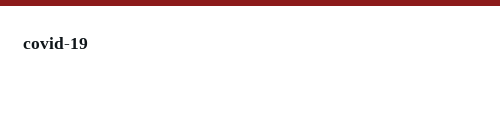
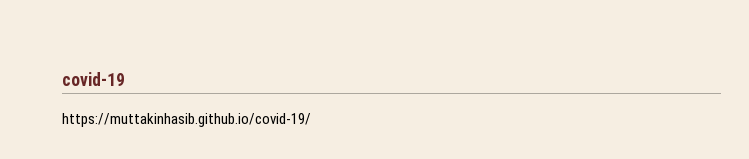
(88, 43) none -> [62,113,311,127] // https://muttakinhasib.github.io/covid-19/

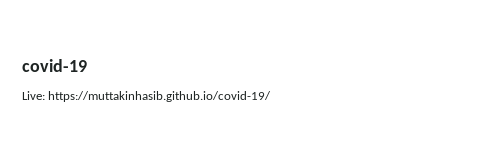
(125, 79) none -> [22,91,45,100] Live:

